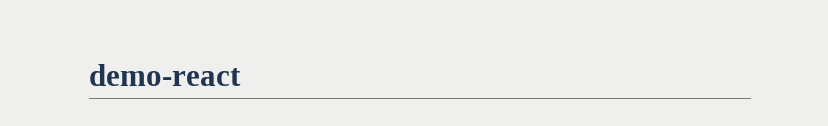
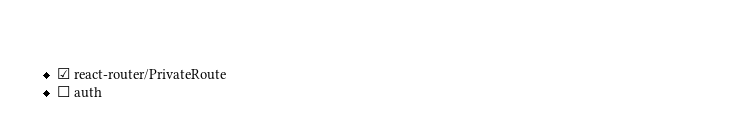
[89,64,241,86] demo-react -> [56,68,226,80] [56,86,102,98] ☑ react-router/PrivateRoute // ☐ auth

